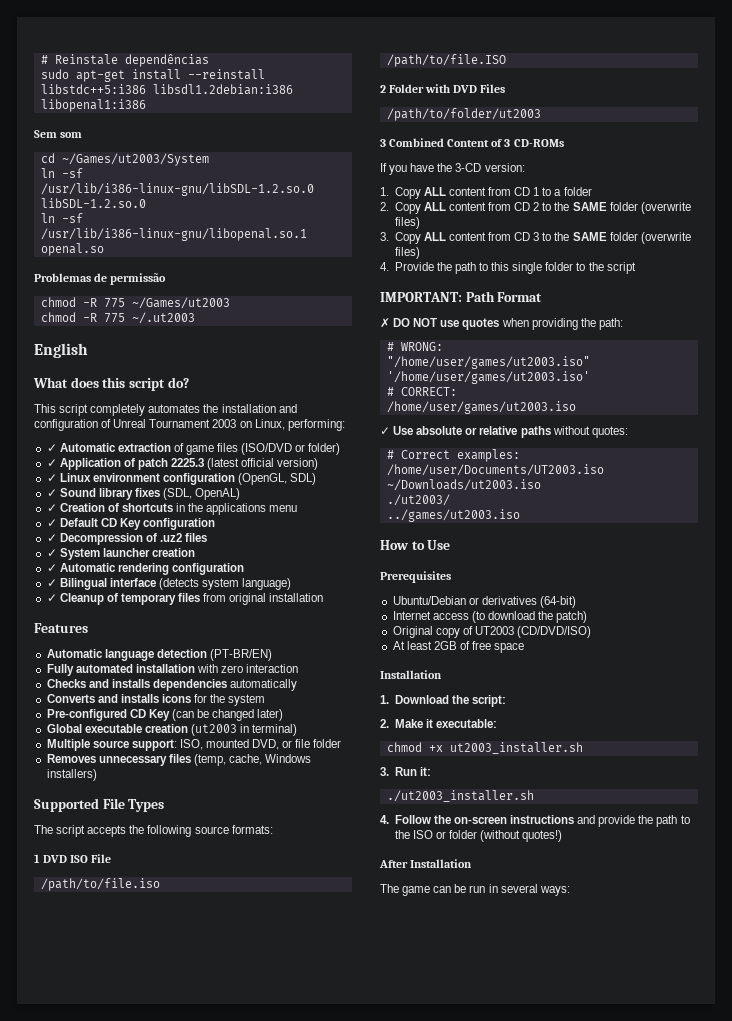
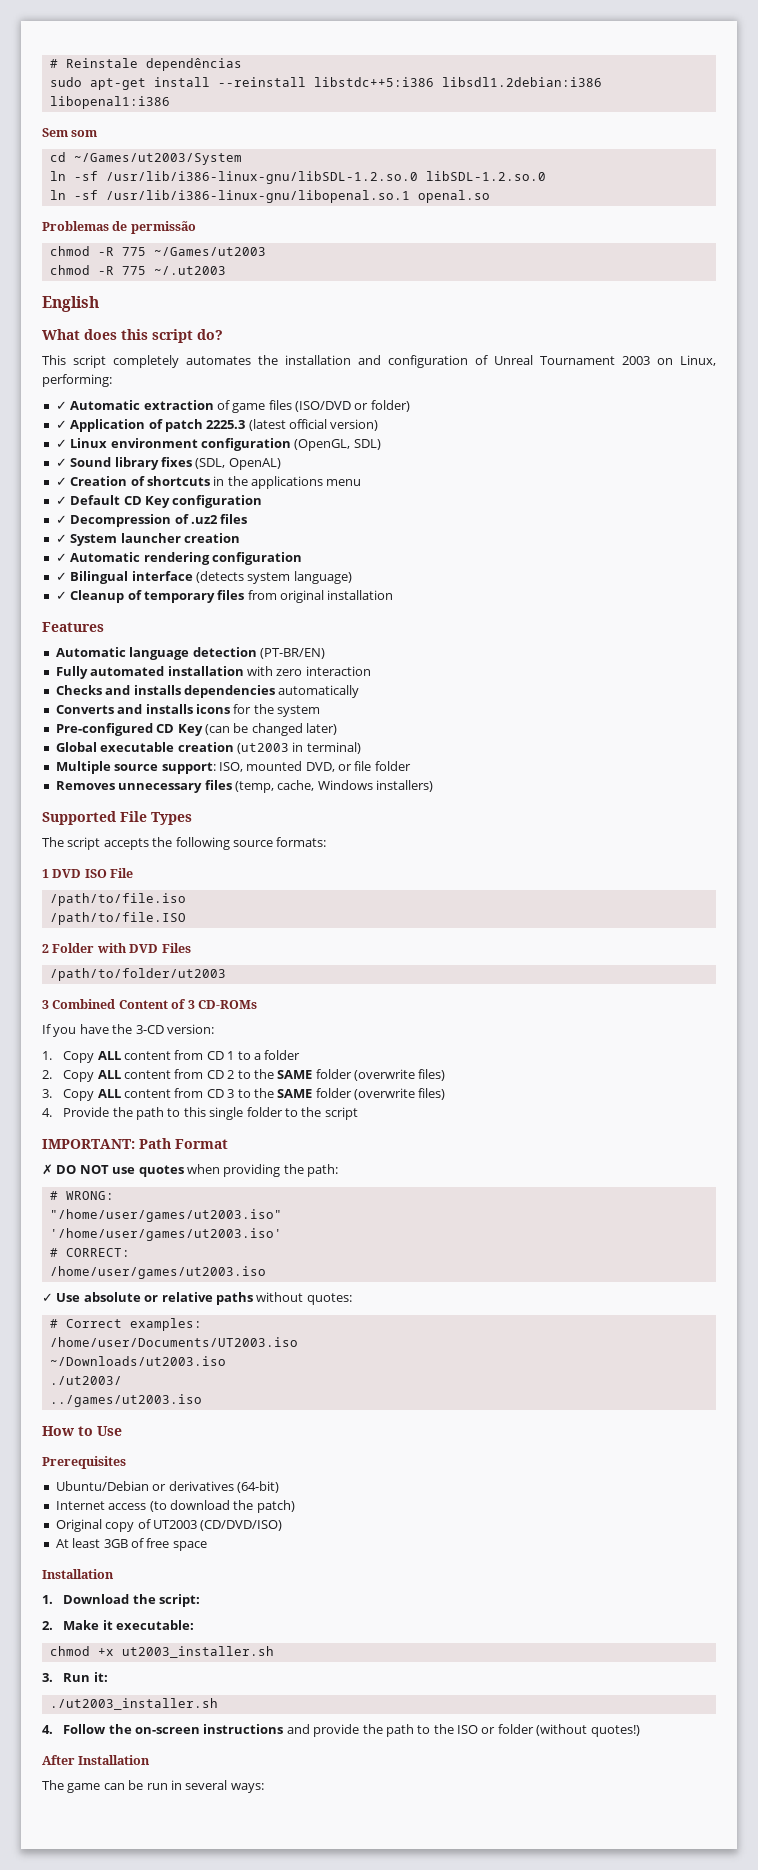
[433,641,457,650] 2GB -> [103,1539,128,1548] 3GB

